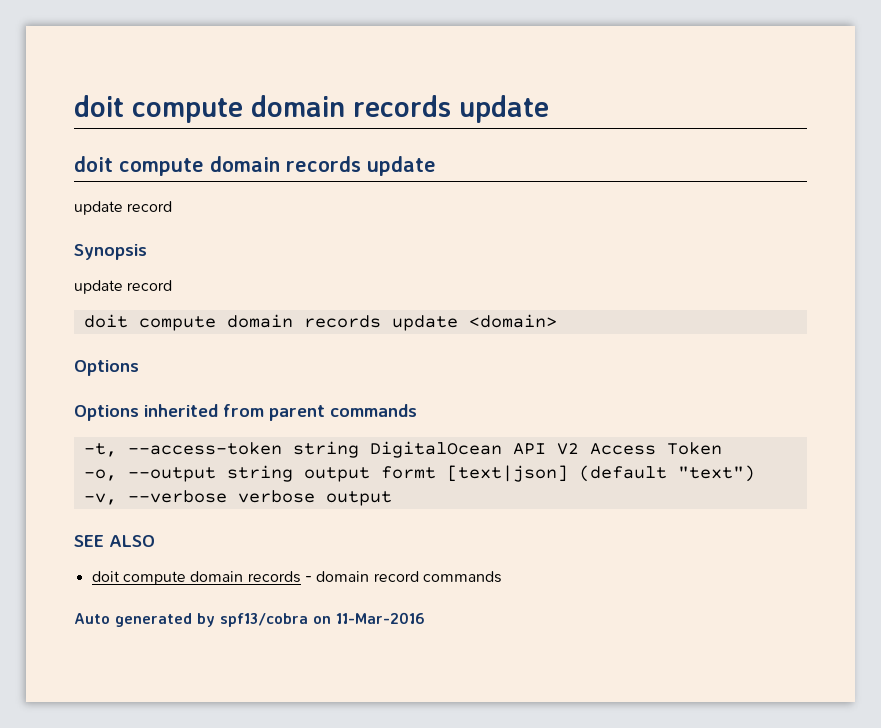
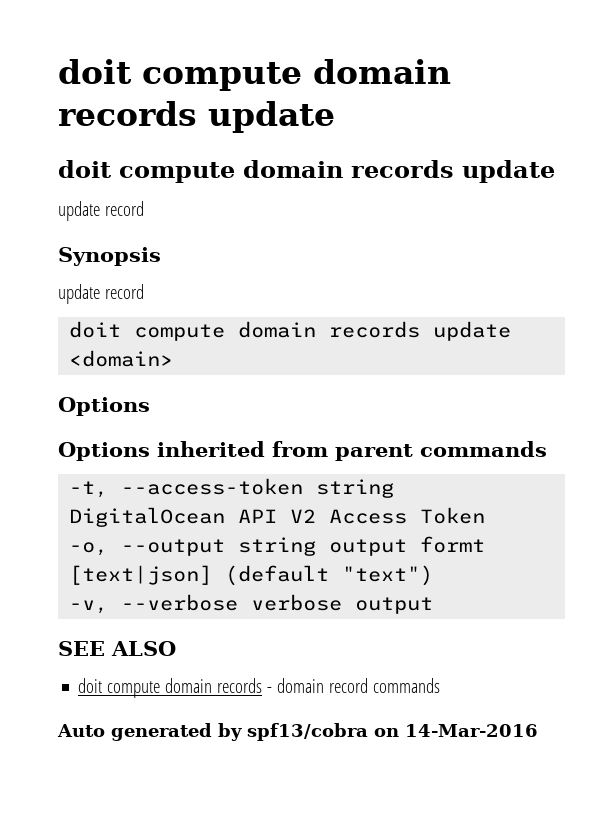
[336,612,425,624] 11-Mar-2016 -> [405,724,538,737] 14-Mar-2016

